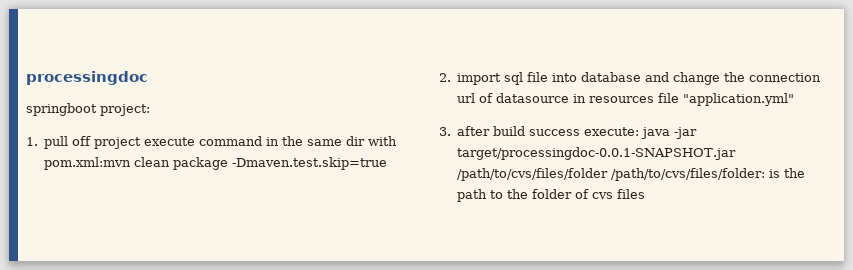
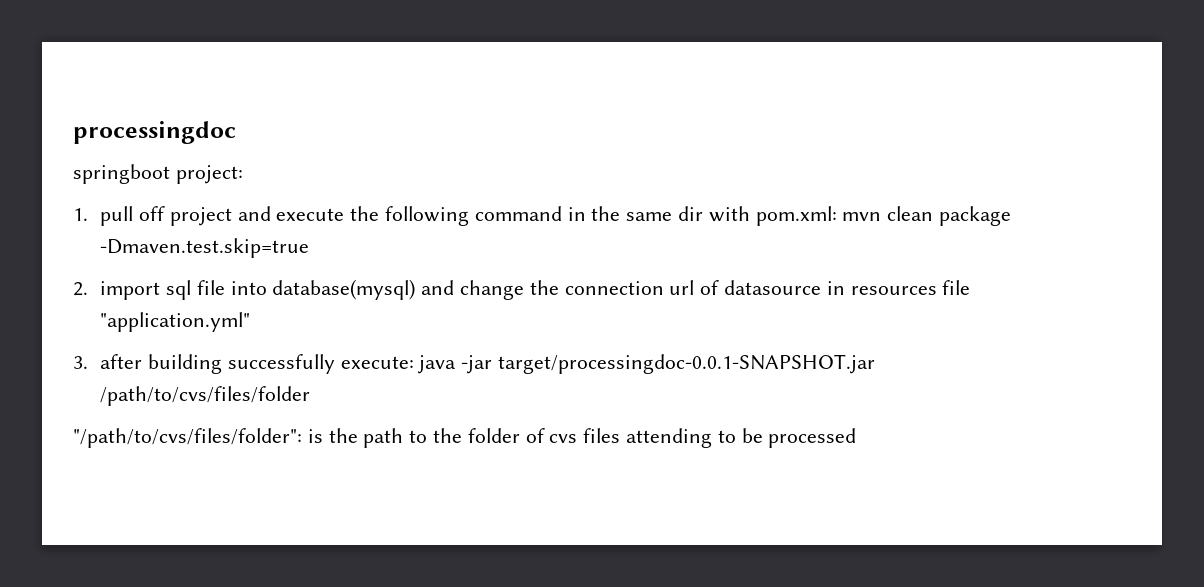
[144,137,196,146] execute -> [237,206,469,226] and execute the following
[44,157,132,170] pom.xml:mvn -> [755,206,882,226] pom.xml: mvn
[581,72,642,82] database -> [272,279,416,300] database(mysql)
[493,126,581,136] build success -> [147,354,335,374] building successfully
[611,168,766,181] /path/to/cvs/files/folder: -> [73,428,302,448] // "/path/to/cvs/files/folder":
(646, 194) none -> [626,428,857,448] attending to be processed

